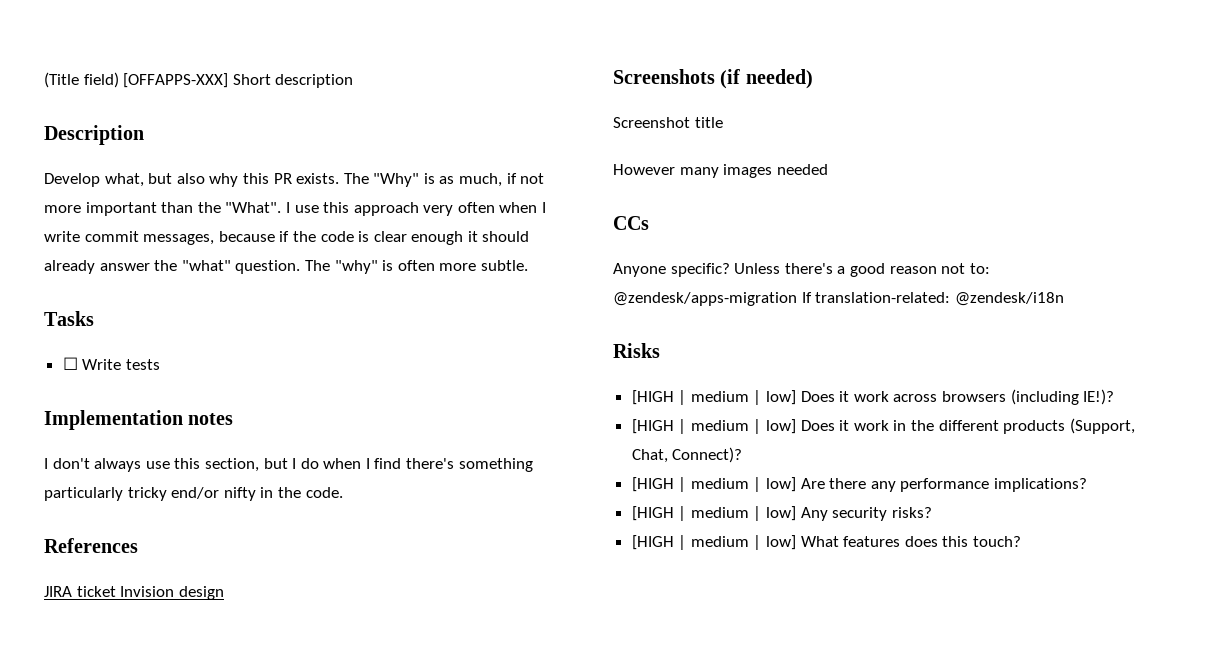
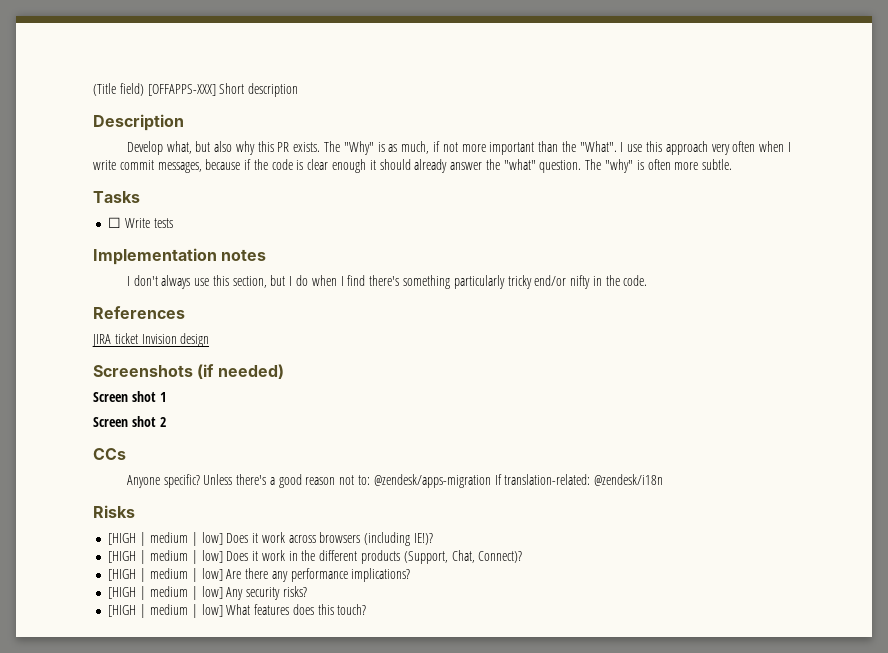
[613,117,723,128] [613,164,828,178] Screenshot title // However many images needed -> [93,391,166,402] [93,416,166,427] Screen shot 1 // Screen shot 2

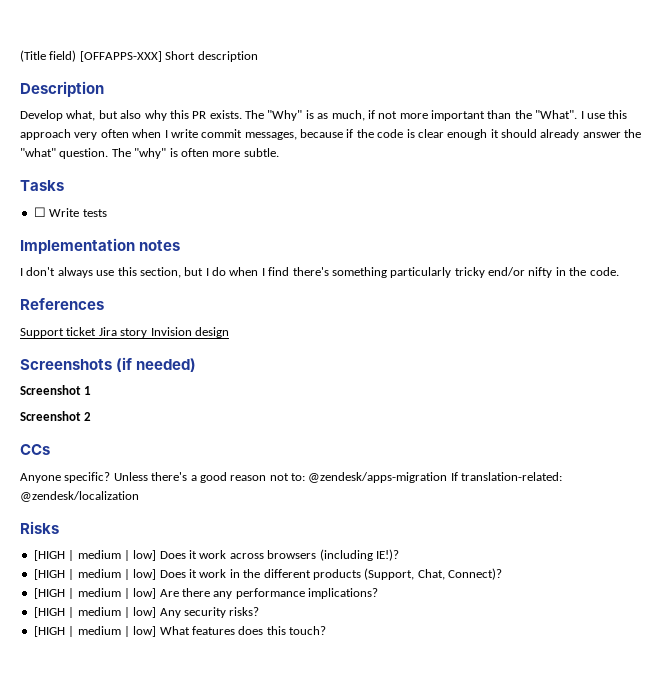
[92,333,138,347] JIRA ticket -> [20,327,148,338] Support ticket Jira story
[93,391,156,402] Screen shot -> [20,385,81,395] Screenshot
[93,416,156,427] Screen shot -> [20,411,81,421] Screenshot
[594,474,664,486] @zendesk/i18n -> [20,491,139,502] @zendesk/localization

